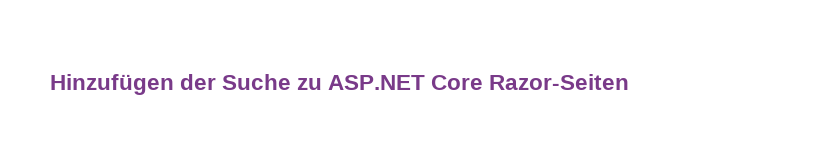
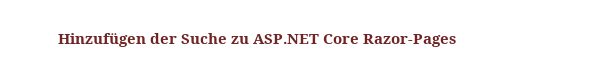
[489,74,630,90] Razor-Seiten -> [363,34,457,47] Razor-Pages

